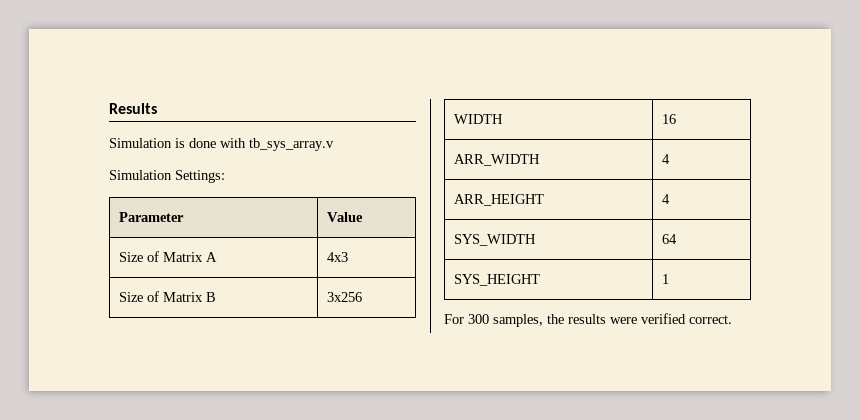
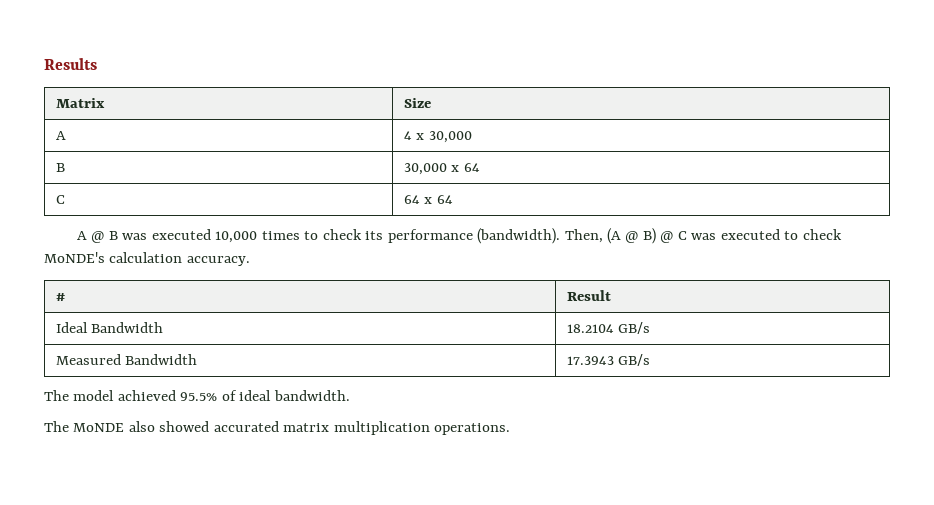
[109,138,334,151] [109,170,225,183] [119,212,185,222] [327,212,364,222] [119,251,218,262] [327,252,349,262] [119,291,217,302] [327,292,363,302] [454,114,504,124] [662,114,677,124] [454,154,541,166] [662,154,671,164] [454,194,545,206] [662,194,671,204] [454,234,537,246] [662,234,678,244] [454,274,541,286] [662,274,670,284] [444,313,732,327] // Simulation is done with tb_sys_array.v // Simulation Settings: // Parameter | Value // Size of Matrix A | 4x3 // Size of Matrix B | 3x256 // WIDTH | 16 // ARR_WIDTH | 4 // ARR_HEIGHT | 4 // SYS_WIDTH | 64 // SYS_HEIGHT | 1 // For 300 samples, the results were verified correct. -> [55,98,105,108] [403,98,431,108] [55,131,66,140] [403,131,472,143] [55,163,65,172] [403,163,480,175] [55,195,65,204] [403,195,453,204] [77,228,842,244] [44,252,250,266] [55,293,65,301] [566,290,611,301] [55,322,164,333] [566,322,651,334] [55,354,198,365] [566,354,651,366] [44,390,350,401] [44,421,511,435] // Matrix | Size // A | 4 x 30,000 // B | 30,000 x 64 // C | 64 x 64 // A @ B was executed 10,000 times to check its performance (bandwidth). Then, (A @ B) @ C was executed to check MoNDE's calculation accuracy. // # | Result // Ideal Bandwidth | 18.2104 GB/s // Measured Bandwidth | 17.3943 GB/s // The model achieved 95.5% of ideal bandwidth. // The MoNDE also showed accurated matrix multiplication operations.

